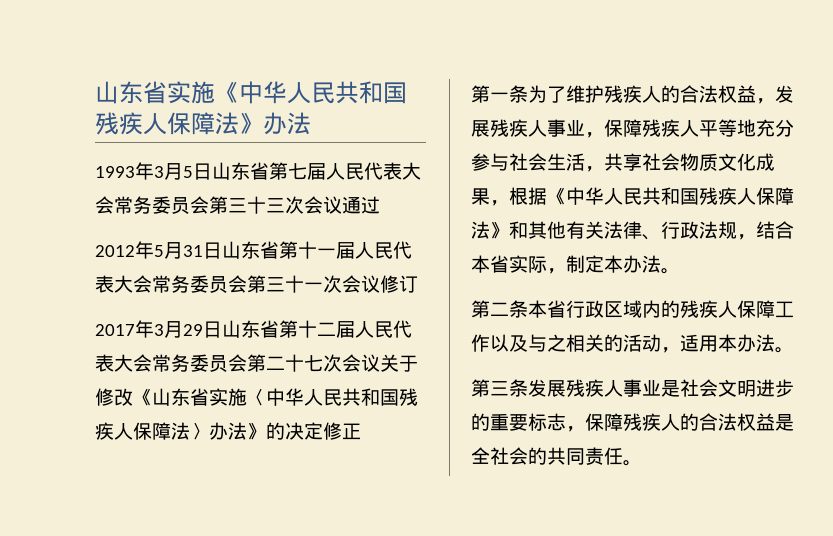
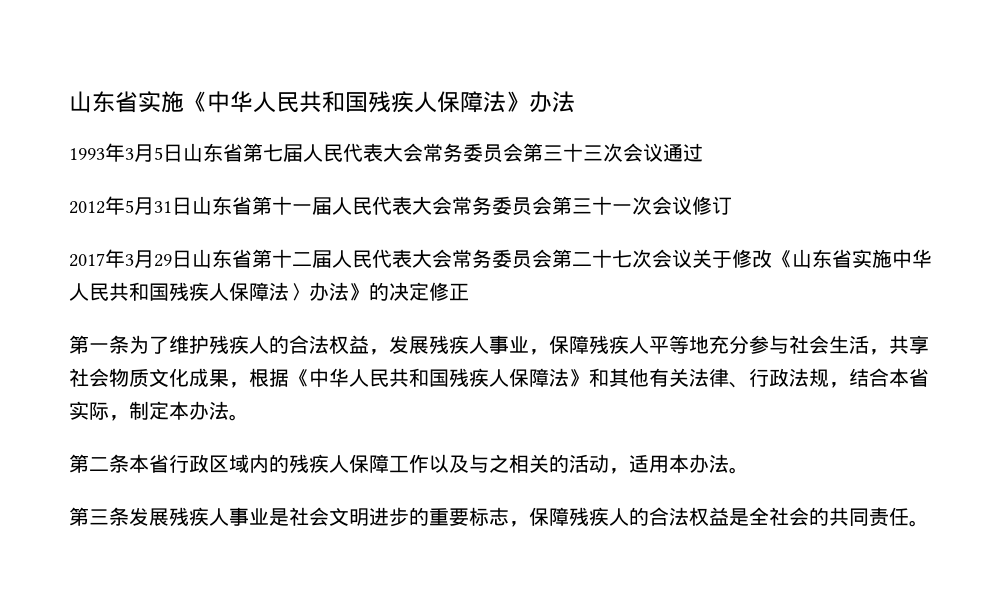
[247,388,266,406] 〈 -> (892, 258) none

